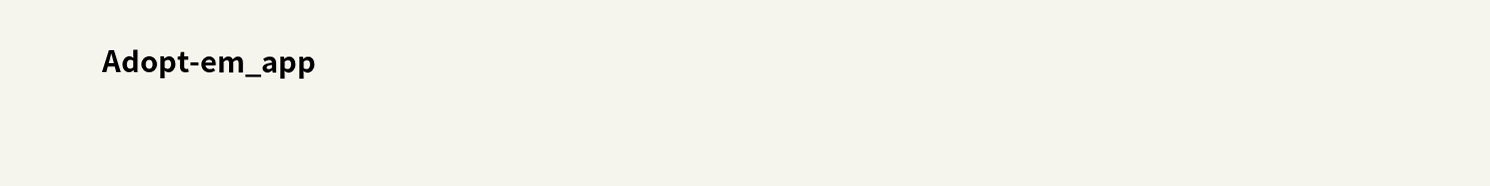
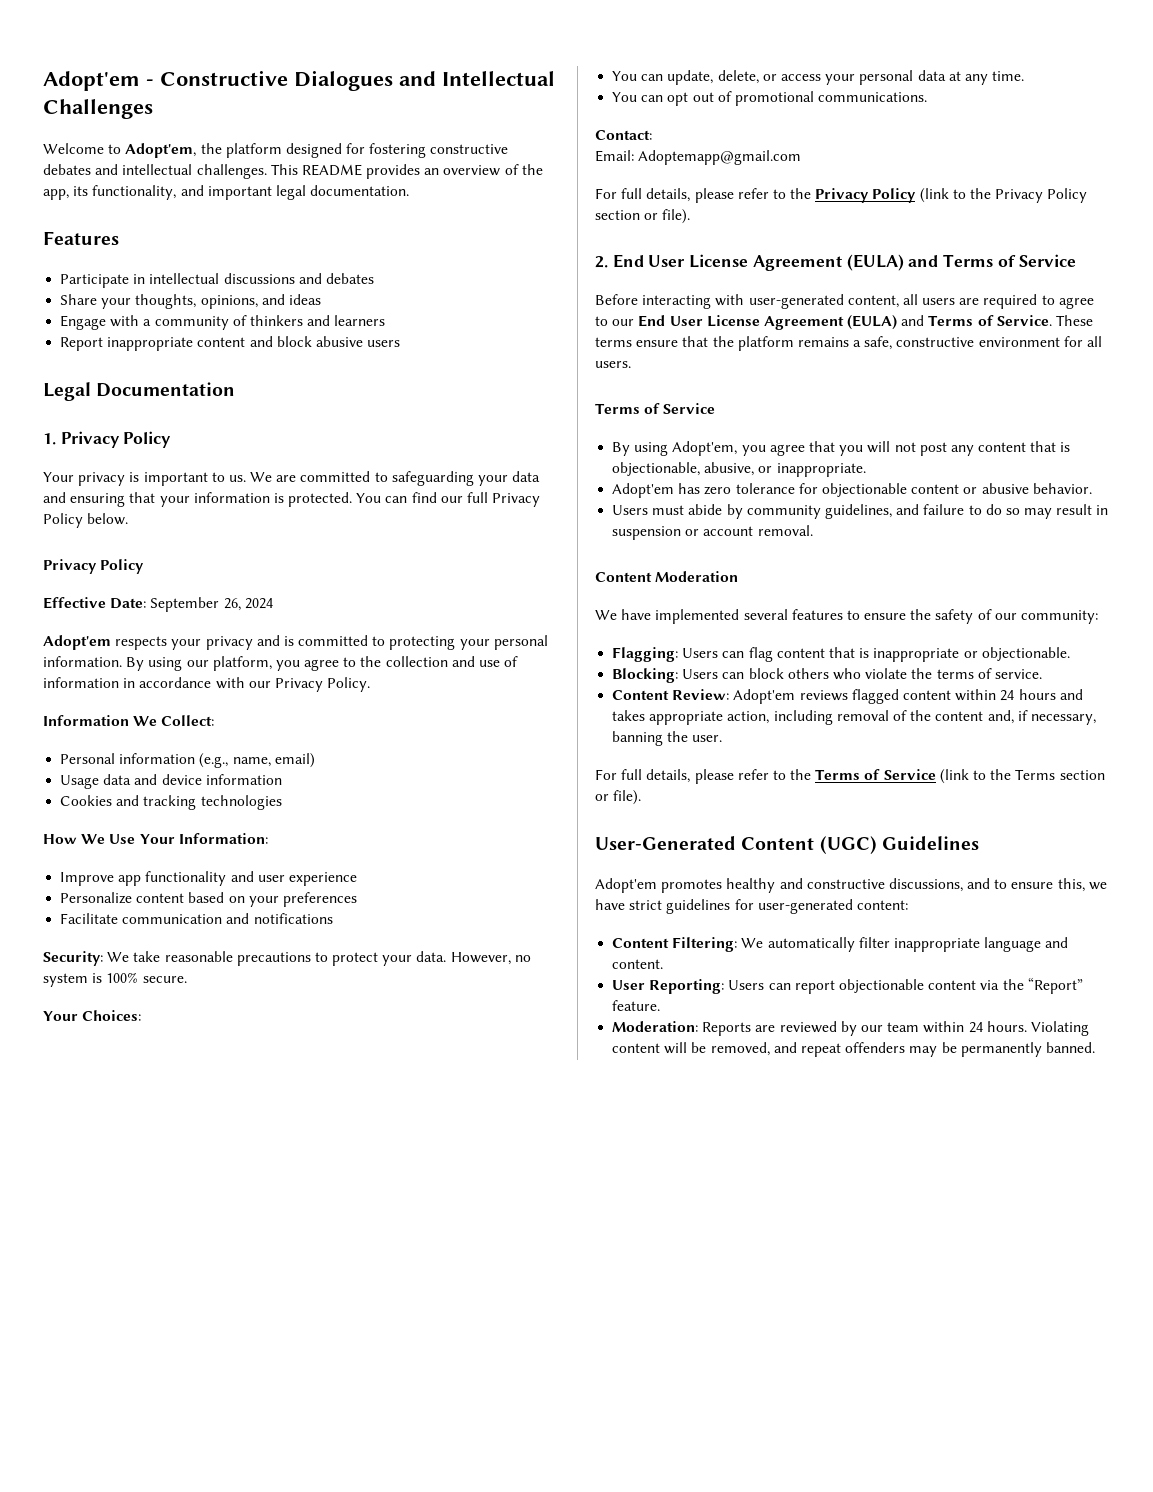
[101,49,317,79] Adopt-em_app -> [43,70,555,91] [43,99,153,119] [43,143,509,158] [43,164,543,179] [43,185,410,200] [43,231,119,245] [60,273,374,288] [60,294,321,309] [60,315,386,330] [60,336,401,351] [43,382,236,401] [43,431,172,448] [43,471,541,486] [43,492,541,507] [43,513,129,528] [43,559,145,574] [43,597,273,612] [43,635,548,650] [43,656,519,671] [43,677,371,692] [43,715,215,726] [60,753,315,768] [60,774,282,789] [60,795,282,810] [43,833,268,844] [60,871,357,886] [60,892,357,907] [60,913,333,924] [43,951,531,966] [43,972,187,987] [43,1010,142,1021] [612,70,1025,85] [612,91,928,106] [595,130,652,140] [595,150,802,165] [595,188,1088,203] [595,209,691,224] [595,254,1076,271] [595,294,1094,309] [595,315,1094,330] [595,336,1103,351] [595,361,631,368] [595,403,716,414] [612,441,1071,456] [612,462,866,477] [612,483,1092,498] [612,504,1109,519] [612,525,813,540] [595,571,739,582] [595,609,1099,624] [612,647,1070,662] [612,668,1042,683] [612,689,1083,704] [612,710,1096,725] [612,731,723,746] [595,769,1105,784] [595,790,642,805] [595,836,979,854] [595,878,1107,893] [595,899,908,914] [612,937,1069,952] [612,959,664,969] [612,977,1083,994] [612,1000,661,1011] [612,1021,1089,1036] [612,1042,1095,1057] Adopt'em - Constructive Dialogues and Intellectual Challenges // Welcome to Adopt'em, the platform designed for fostering constructive debates and intellectual challenges. This README provides an overview of the app, its functionality, and important legal documentation. // Features // Participate in intellectual discussions and debates // Share your thoughts, opinions, and ideas // Engage with a community of thinkers and learners // Report inappropriate content and block abusive users // Legal Documentation // 1. Privacy Policy // Your privacy is important to us. We are committed to safeguarding your data and ensuring that your information is protected. You can find our full Privacy Policy below. // Privacy Policy // Effective Date: September 26, 2024 // Adopt'em respects your privacy and is committed to protecting your personal information. By using our platform, you agree to the collection and use of information in accordance with our Privacy Policy. // Information We Collect: // Personal information (e.g., name, email) // Usage data and device information // Cookies and tracking technologies // How We Use Your Information: // Improve app functionality and user experience // Personalize content based on your preferences // Facilitate communication and notifications // Security: We take reasonable precautions to protect your data. However, no system is 100% secure. // Your Choices: // You can update, delete, or access your personal data at any time. // You can opt out of promotional communications. // Contact: // Email: Adoptemapp@gmail.com // For full details, please refer to the Privacy Policy (link to the Privacy Policy section or file). // 2. End User License Agreement (EULA) and Terms of Service // Before interacting with user-generated content, all users are required to agree to our End User License Agreement (EULA) and Terms of Service. These terms ensure that the platform remains a safe, constructive environment for all users. // Terms of Service // By using Adopt'em, you agree that you will not post any content that is objectionable, abusive, or inappropriate. // Adopt'em has zero tolerance for objectionable content or abusive behavior. // Users must abide by community guidelines, and failure to do so may result in suspension or account removal. // Content Moderation // We have implemented several features to ensure the safety of our community: // Flagging: Users can flag content that is inappropriate or objectionable. // Blocking: Users can block others who violate the terms of service. // Content Review: Adopt'em reviews flagged content within 24 hours and takes appropriate action, including removal of the content and, if necessary, banning the user. // For full details, please refer to the Terms of Service (link to the Terms section or file). // User-Generated Content (UGC) Guidelines // Adopt'em promotes healthy and constructive discussions, and to ensure this, we have strict guidelines for user-generated content: // Content Filtering: We automatically filter inappropriate language and content. // User Reporting: Users can report objectionable content via the “Report” feature. // Moderation: Reports are reviewed by our team within 24 hours. Violating content will be removed, and repeat offenders may be permanently banned.

